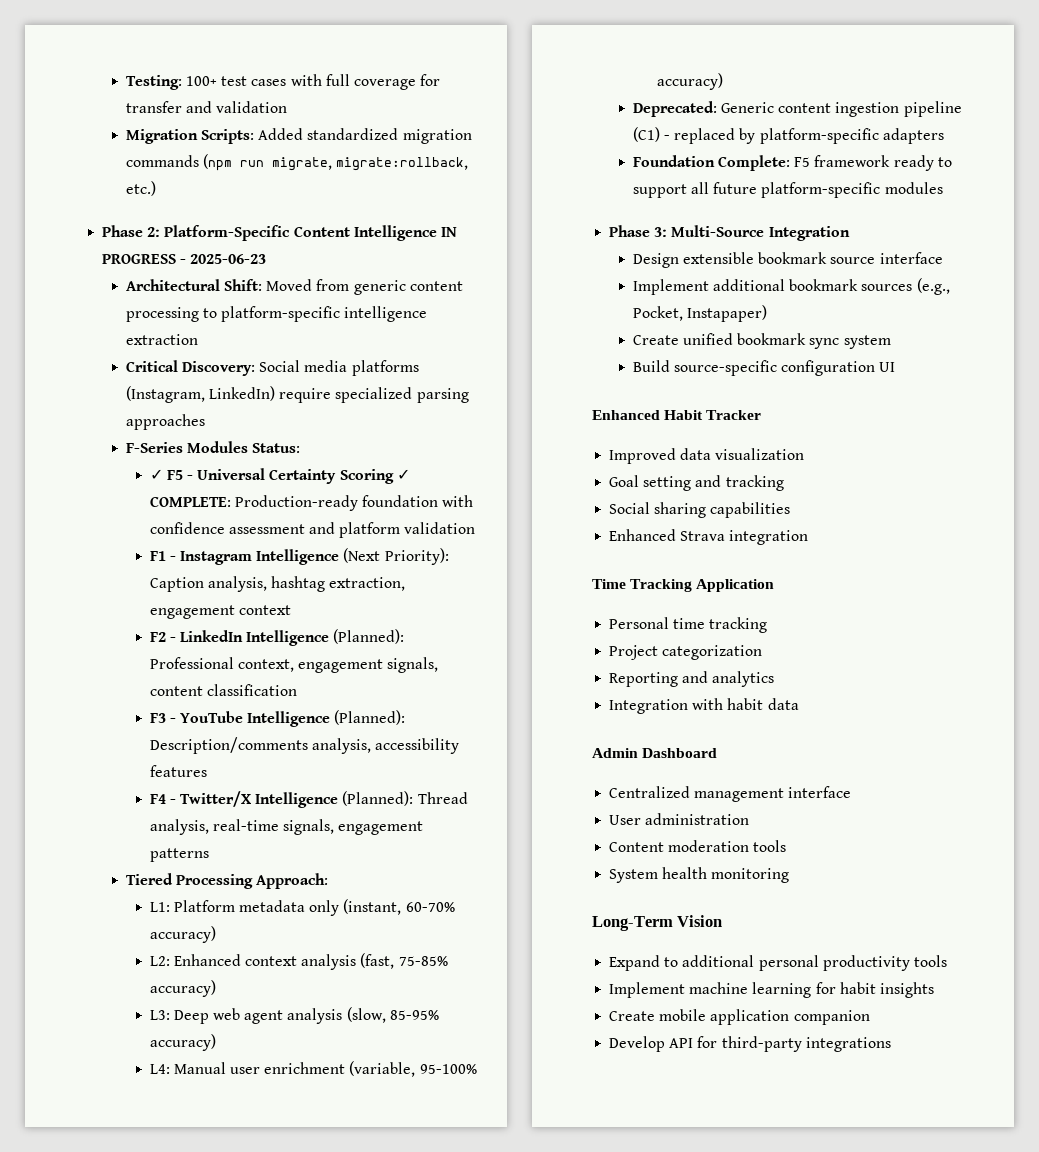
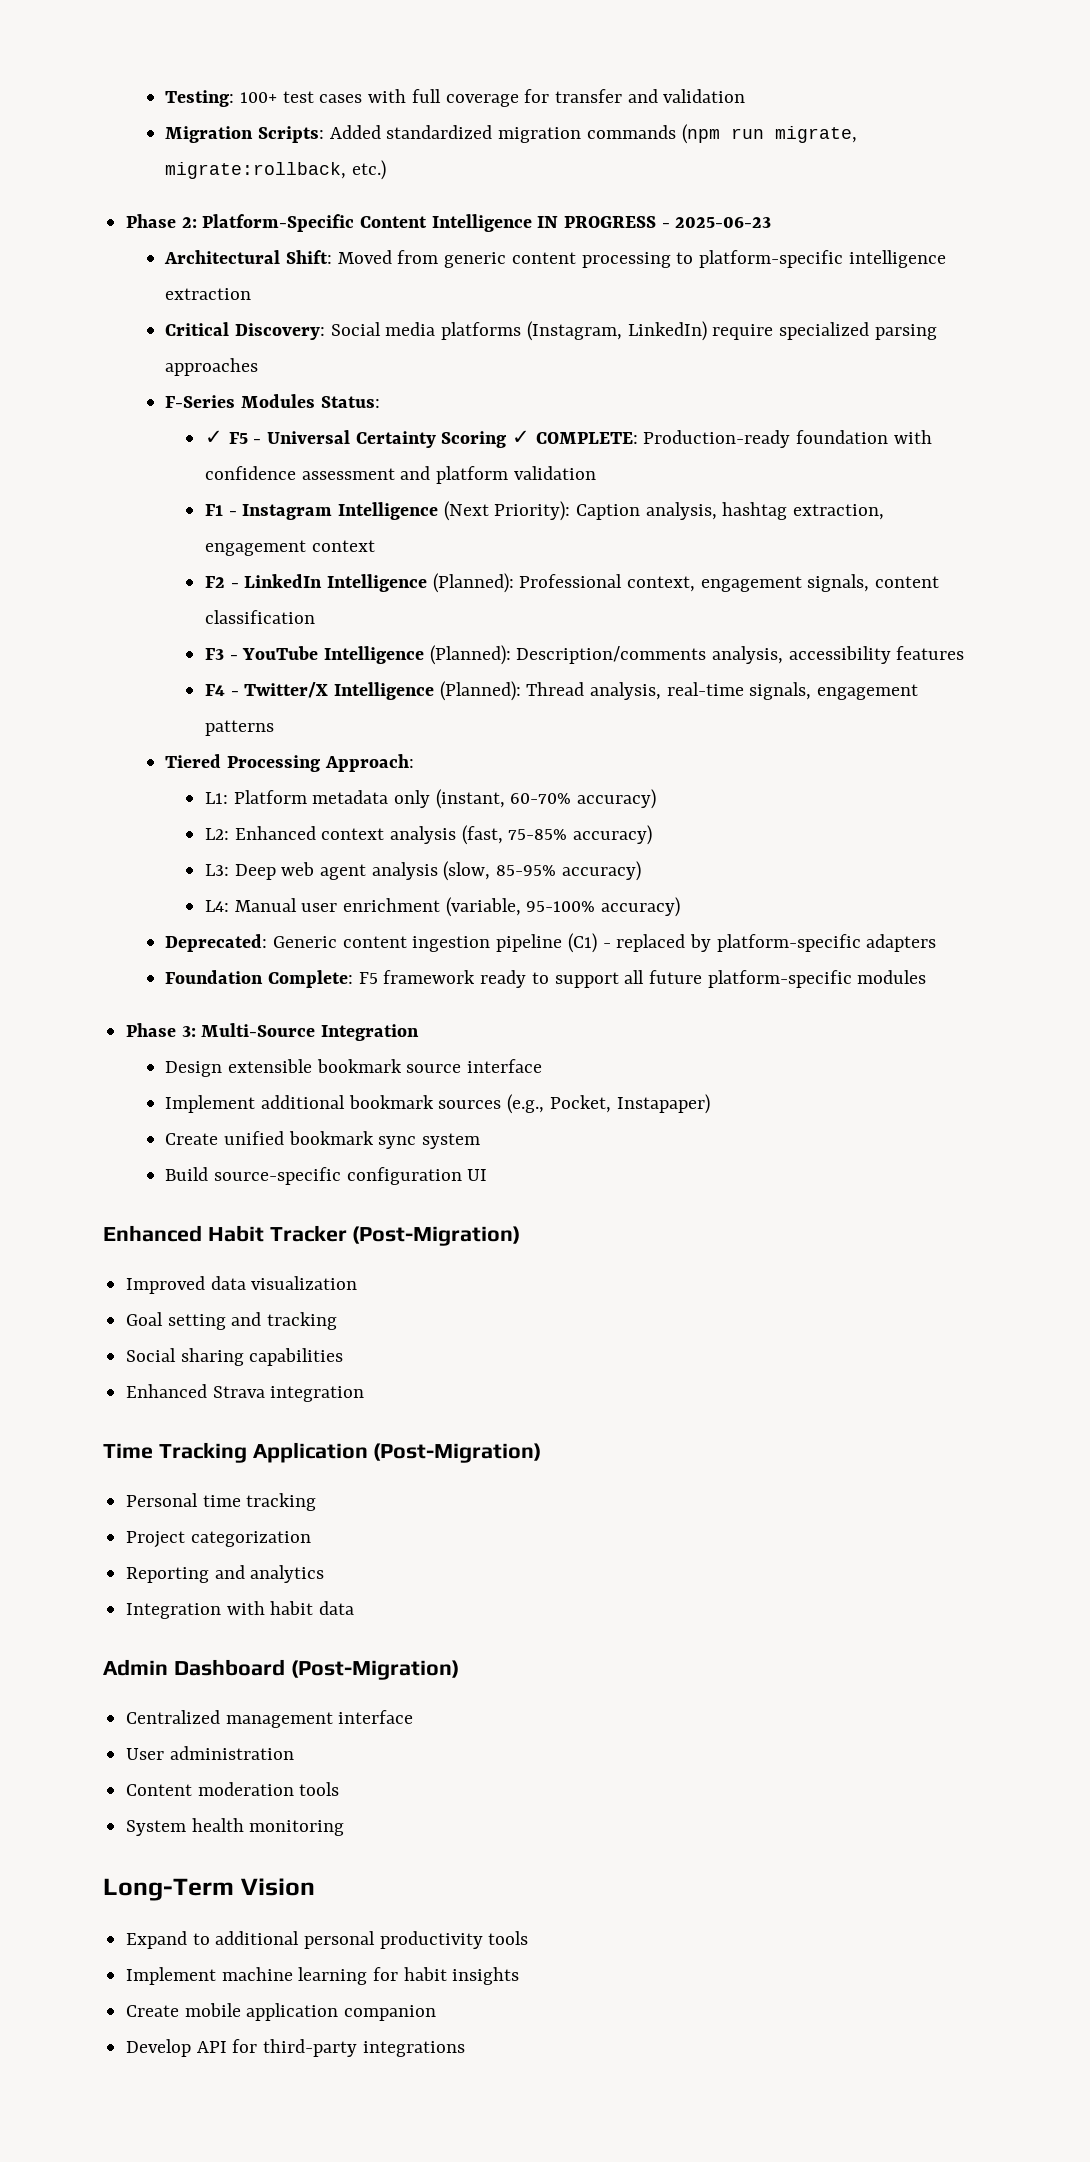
(762, 415) none -> [352,1226,521,1246] (Post-Migration)
(775, 585) none -> [373,1443,542,1463] (Post-Migration)
(718, 753) none -> [290,1660,459,1680] (Post-Migration)

